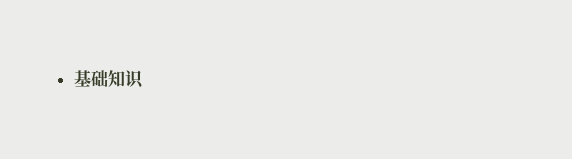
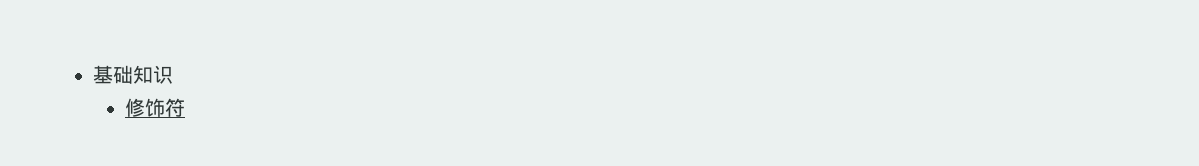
(144, 79) none -> [124,98,185,117] // 修饰符

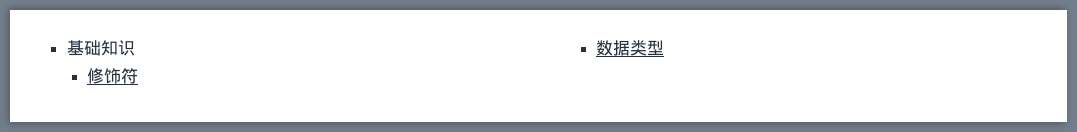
(185, 107) none -> [595,40,664,56] // 数据类型

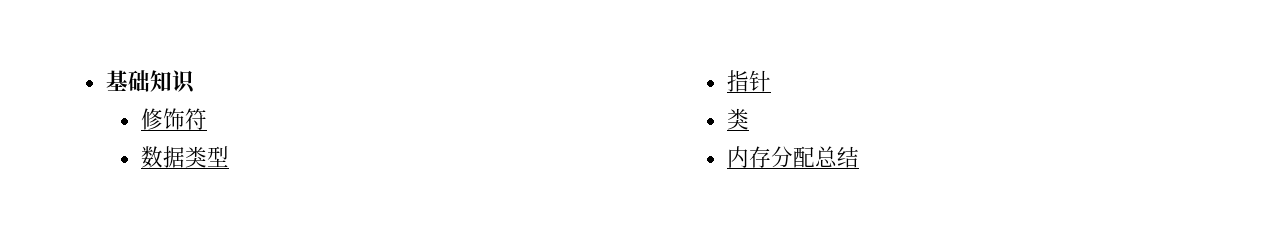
(664, 48) none -> [726,70,771,92] [726,108,749,130] [726,146,859,168] // 指针 // 类 // 内存分配总结

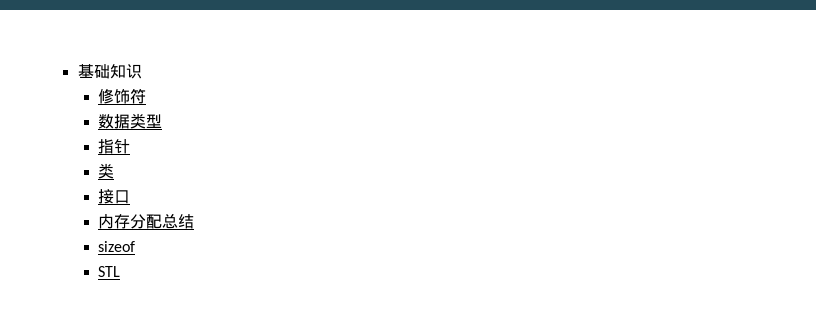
(749, 119) none -> [97,189,130,204] // 接口
(859, 157) none -> [97,241,135,252] [97,266,120,277] // sizeof // STL

